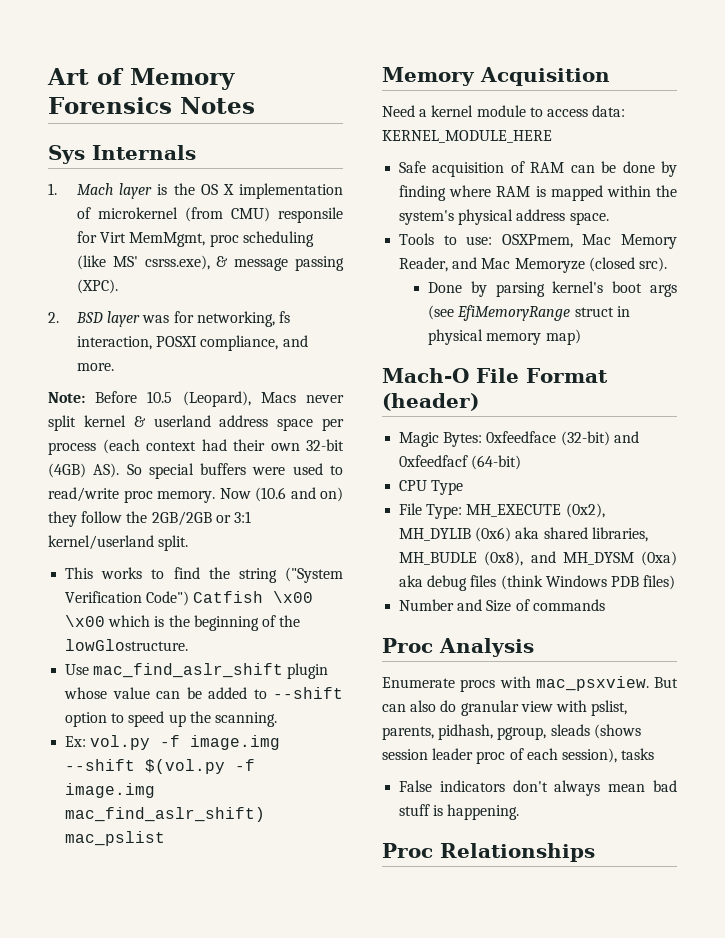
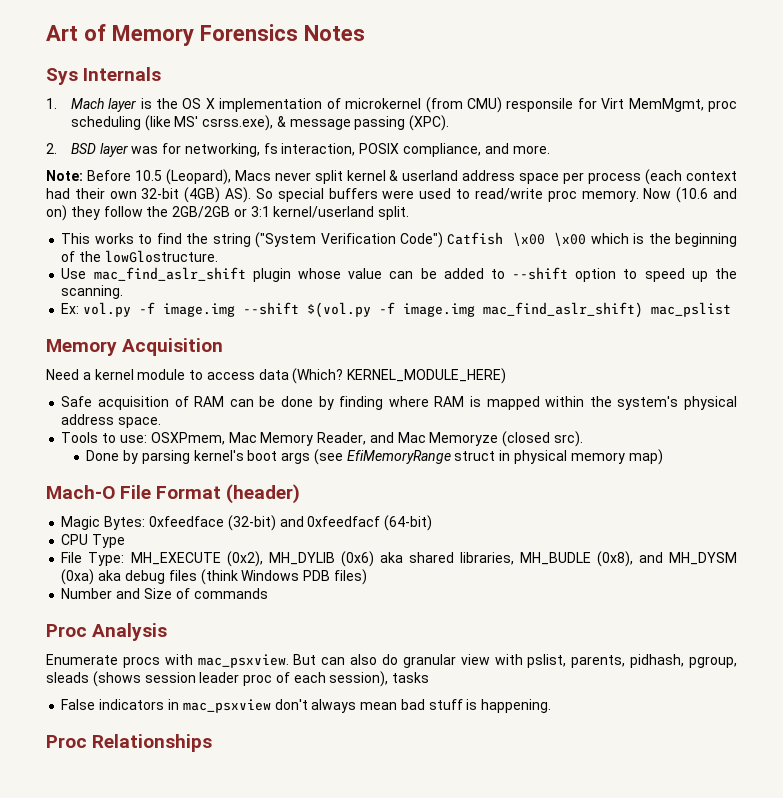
[156,336,198,347] POSXI -> [359,143,400,154] POSIX
[592,105,626,117] [382,130,552,143] data: KERNEL_MODULE_HERE -> [258,368,507,384] data (Which? KERNEL_MODULE_HERE)
(505, 786) none -> [167,699,271,713] in mac_psxview

